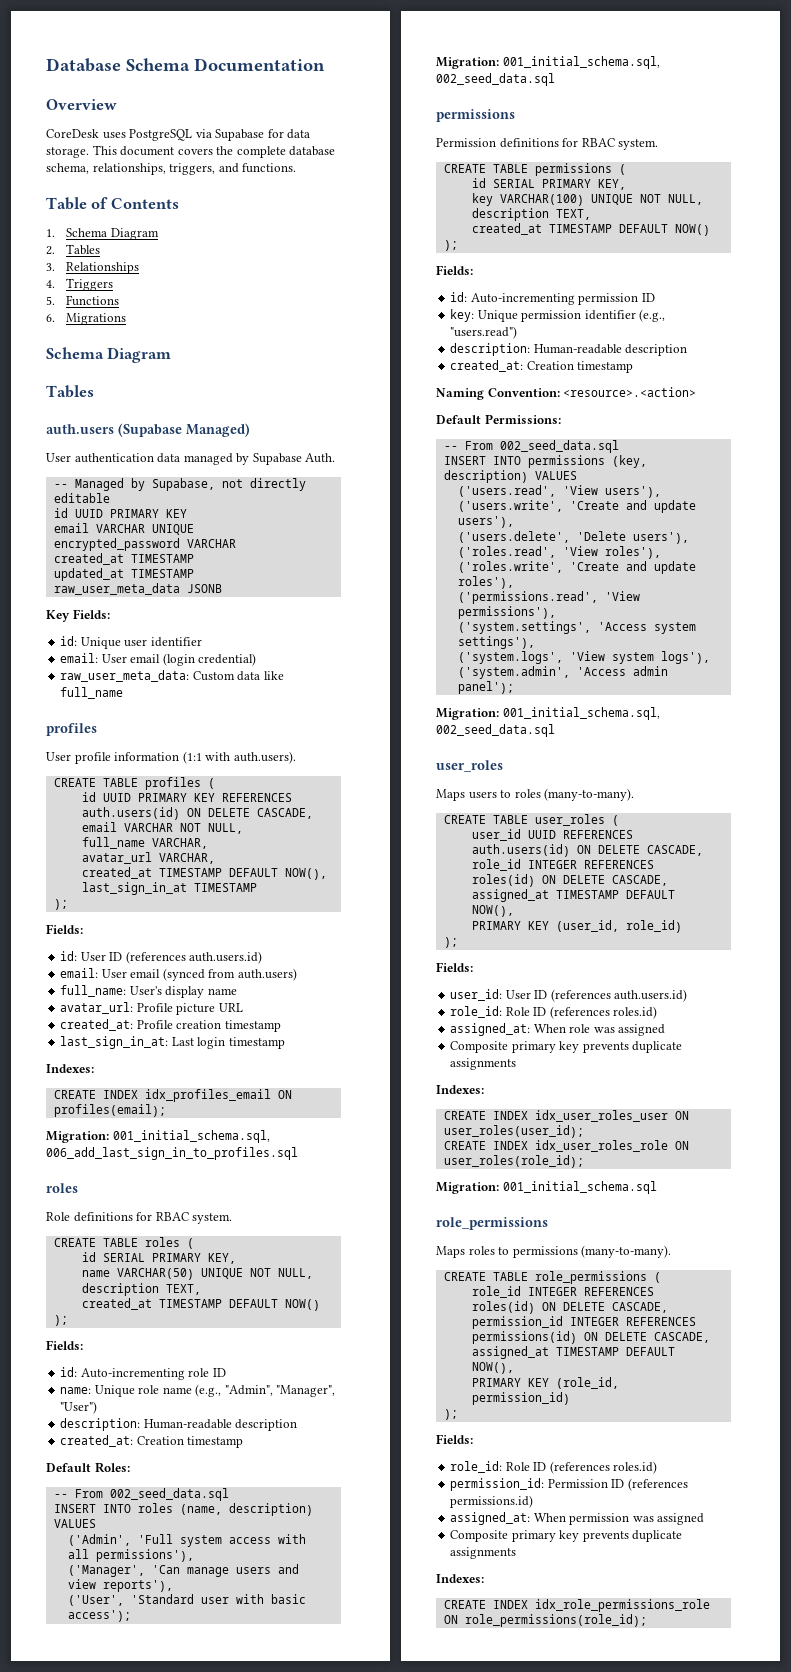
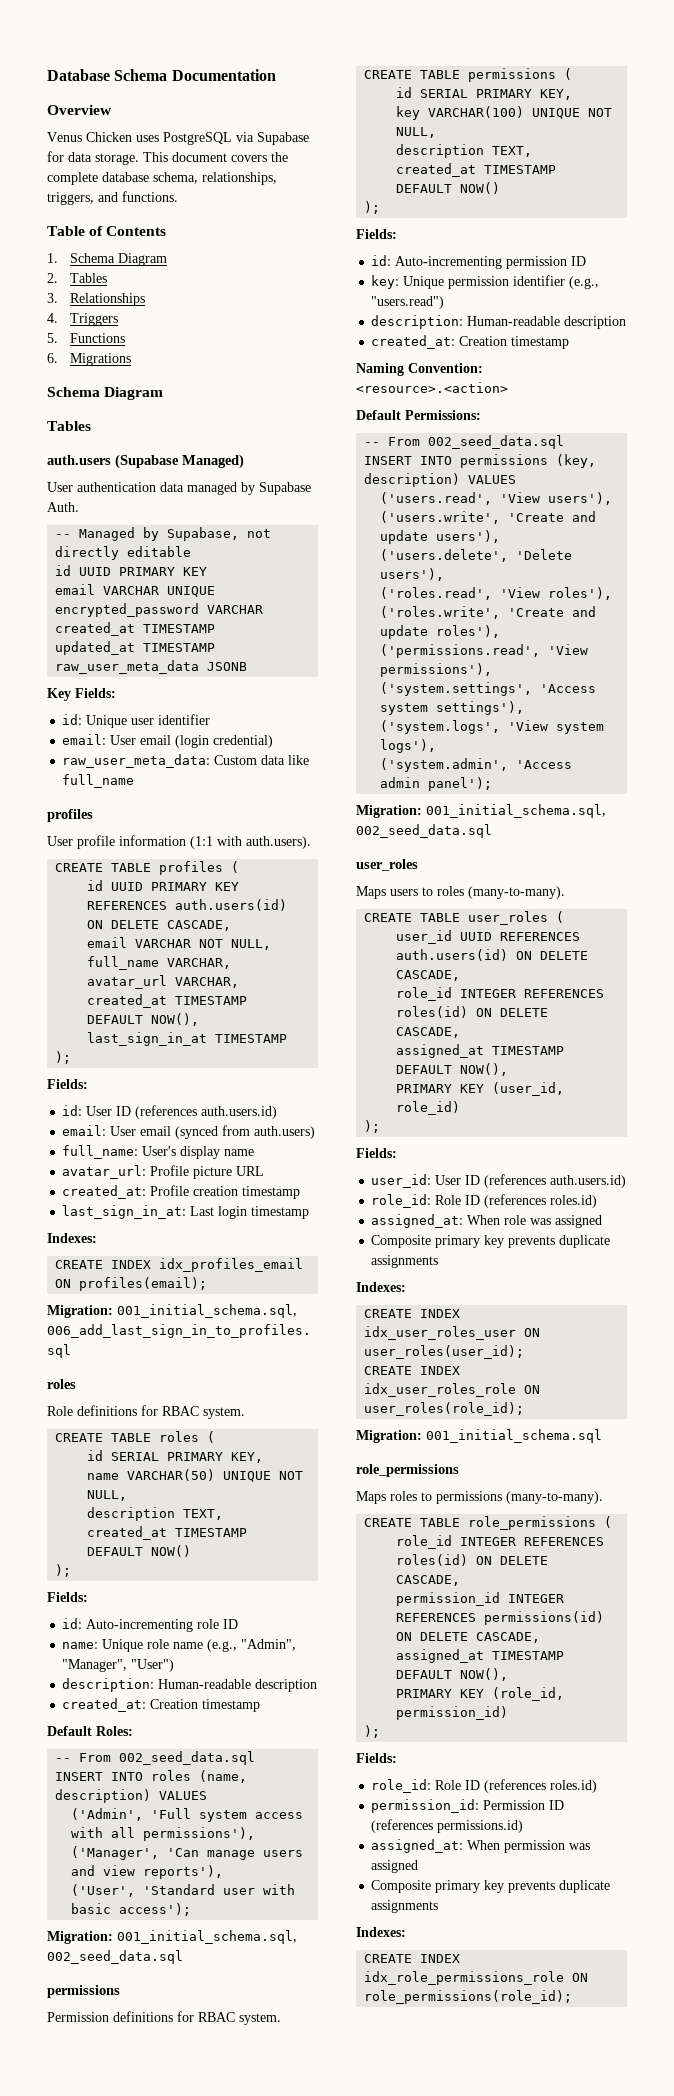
[46,129,99,138] CoreDesk -> [47,132,132,142] Venus Chicken

